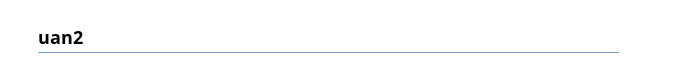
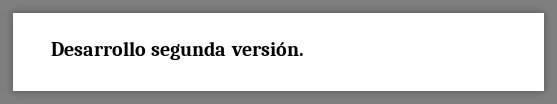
[38,31,83,44] uan2 -> [51,41,304,60] Desarrollo segunda versión.

